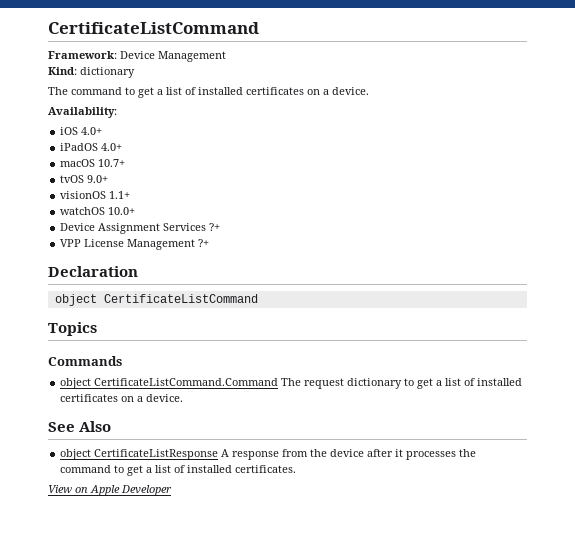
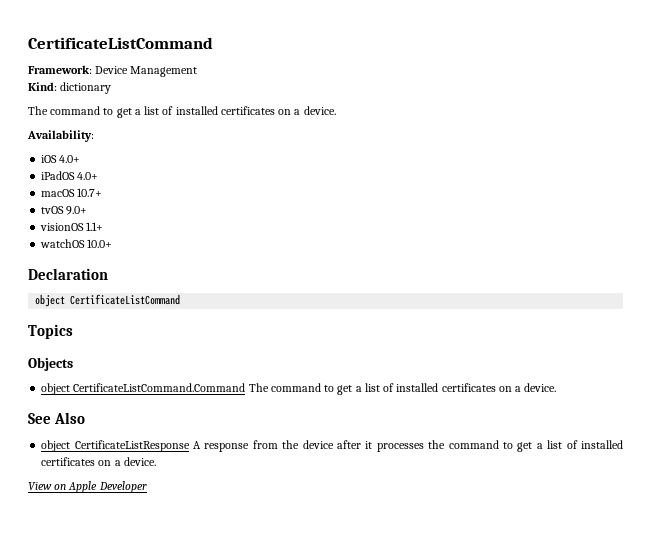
[60,223,221,234] [60,239,210,250] // Device Assignment Services ?+ // VPP License Management ?+ -> (113, 243) none
[48,356,122,366] Commands -> [28,357,73,371] Objects
[304,378,403,389] request dictionary -> [270,383,321,392] command
[235,465,297,473] certificates. -> [41,457,156,466] certificates on a device.

